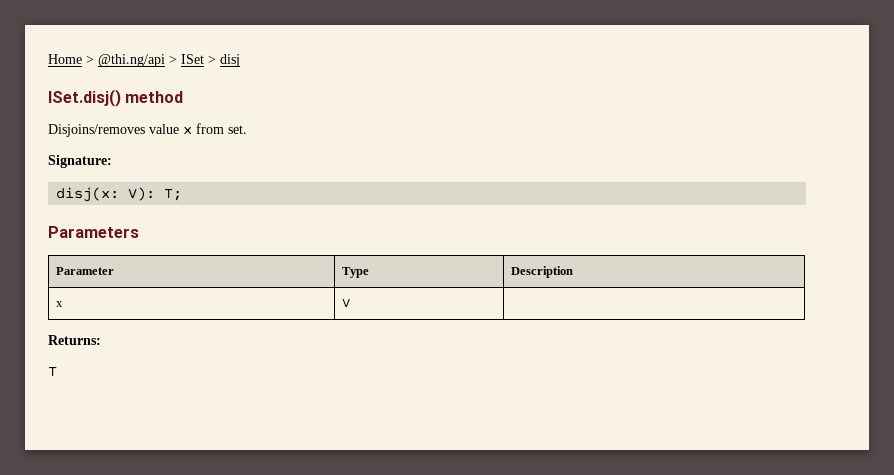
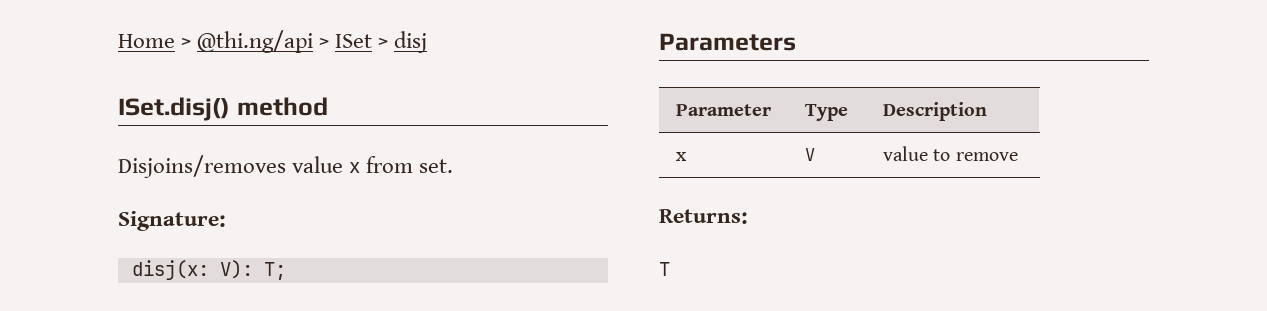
(351, 303) none -> [882,146,1018,161] value to remove

